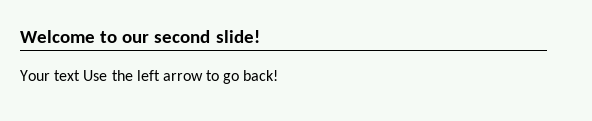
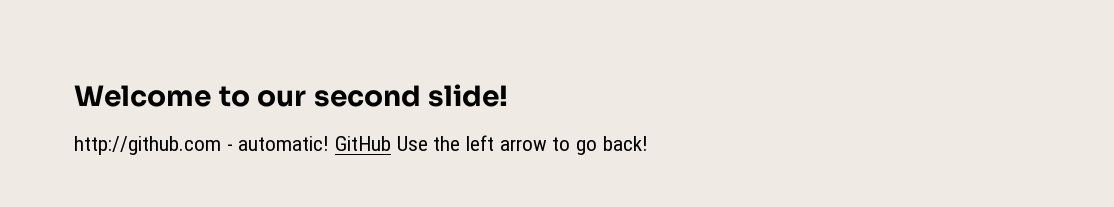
[20,70,81,81] Your text -> [74,136,392,155] http://github.com - automatic! GitHub

